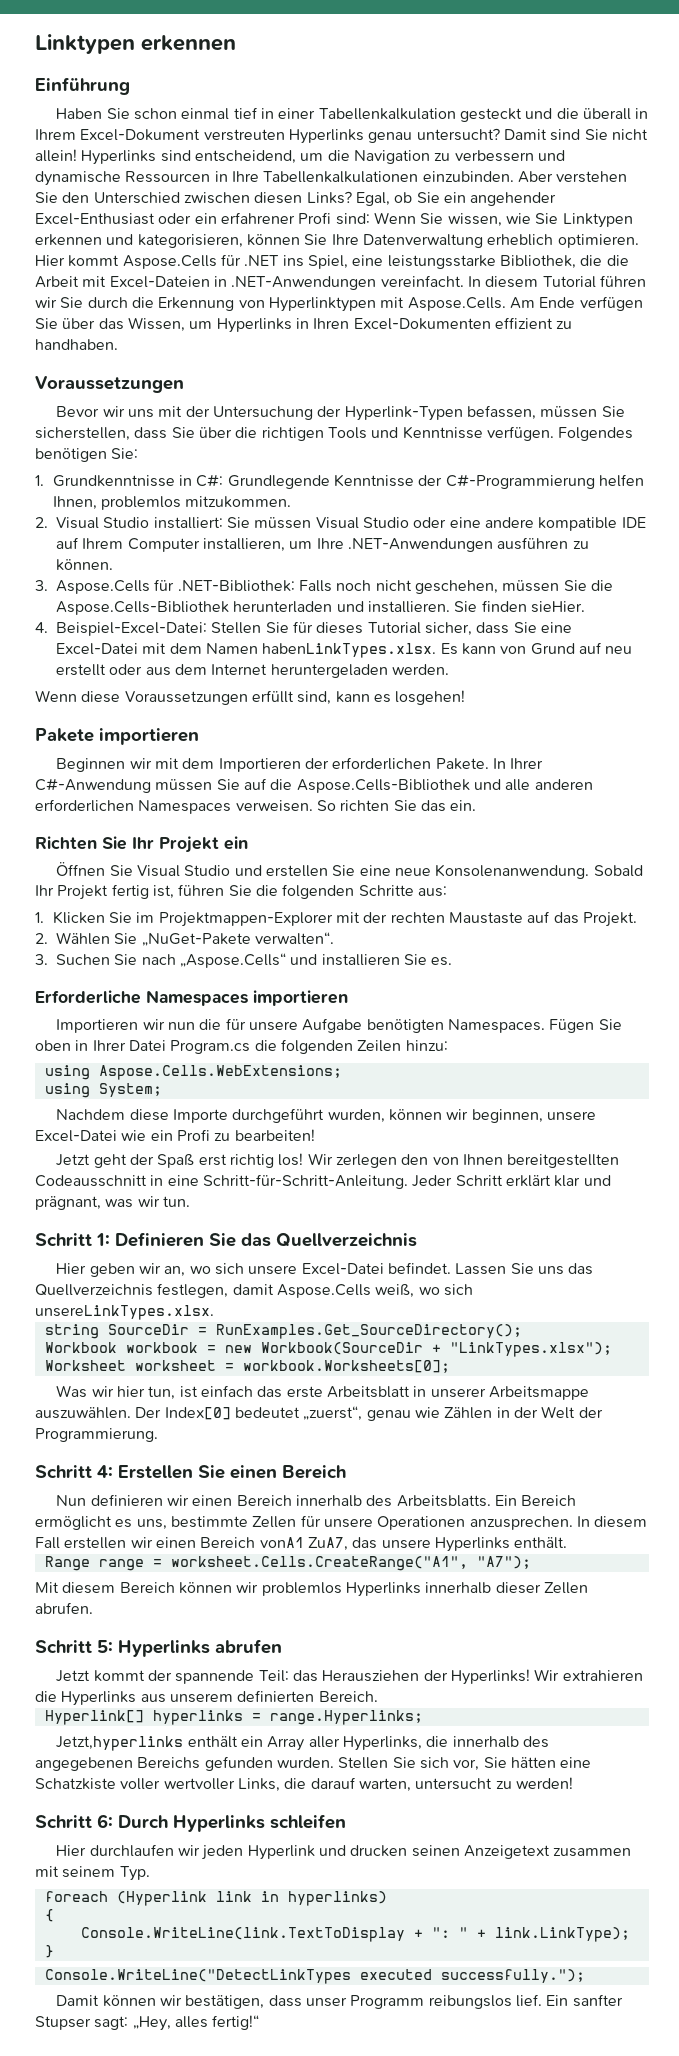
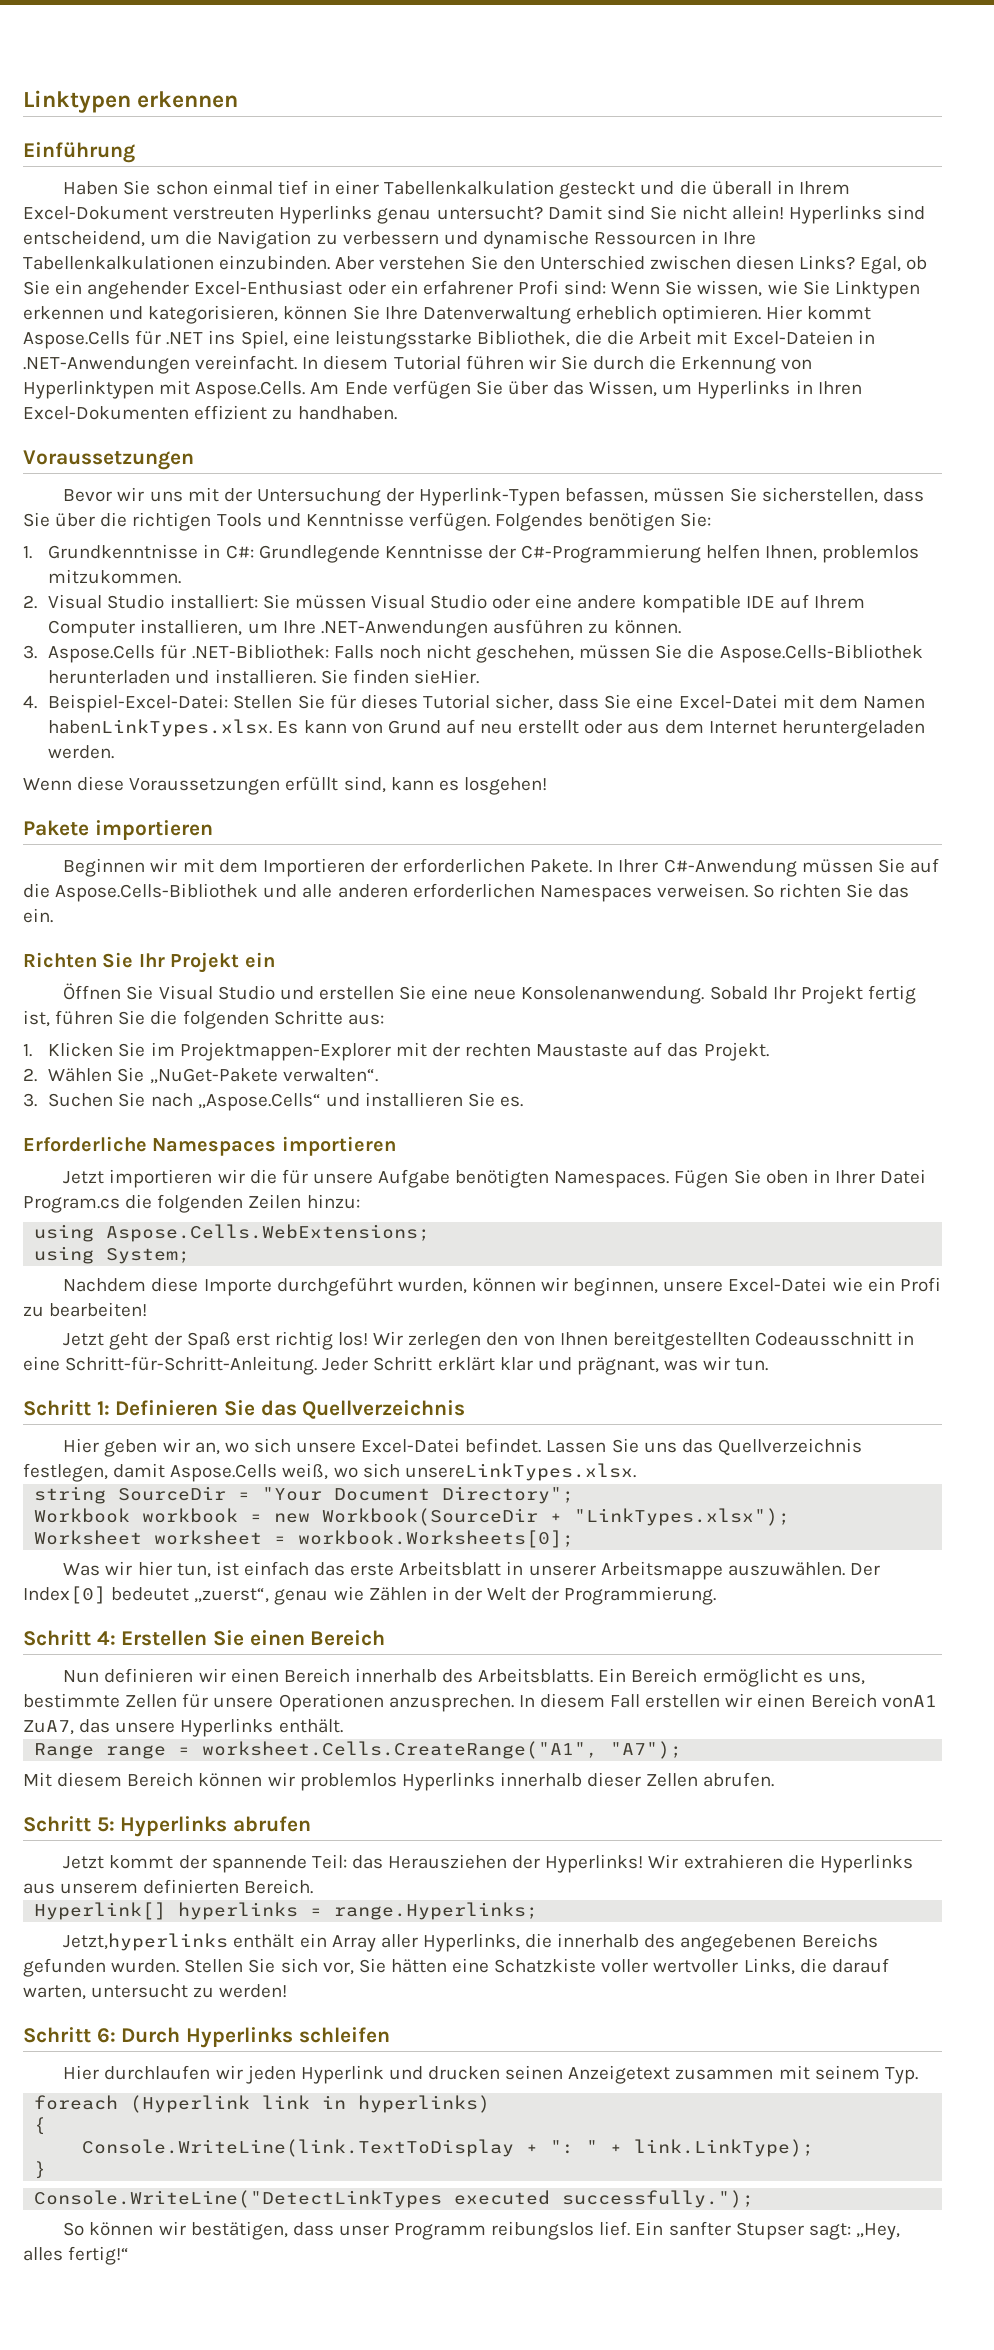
[56,1019,196,1033] Importieren wir nun -> [63,1169,245,1188] Jetzt importieren wir
[215,1324,522,1339] RunExamples.Get_SourceDirectory(); -> [262,1486,575,1504] "Your Document Directory";
[56,1995,100,2006] Damit -> [63,2222,85,2236] So

